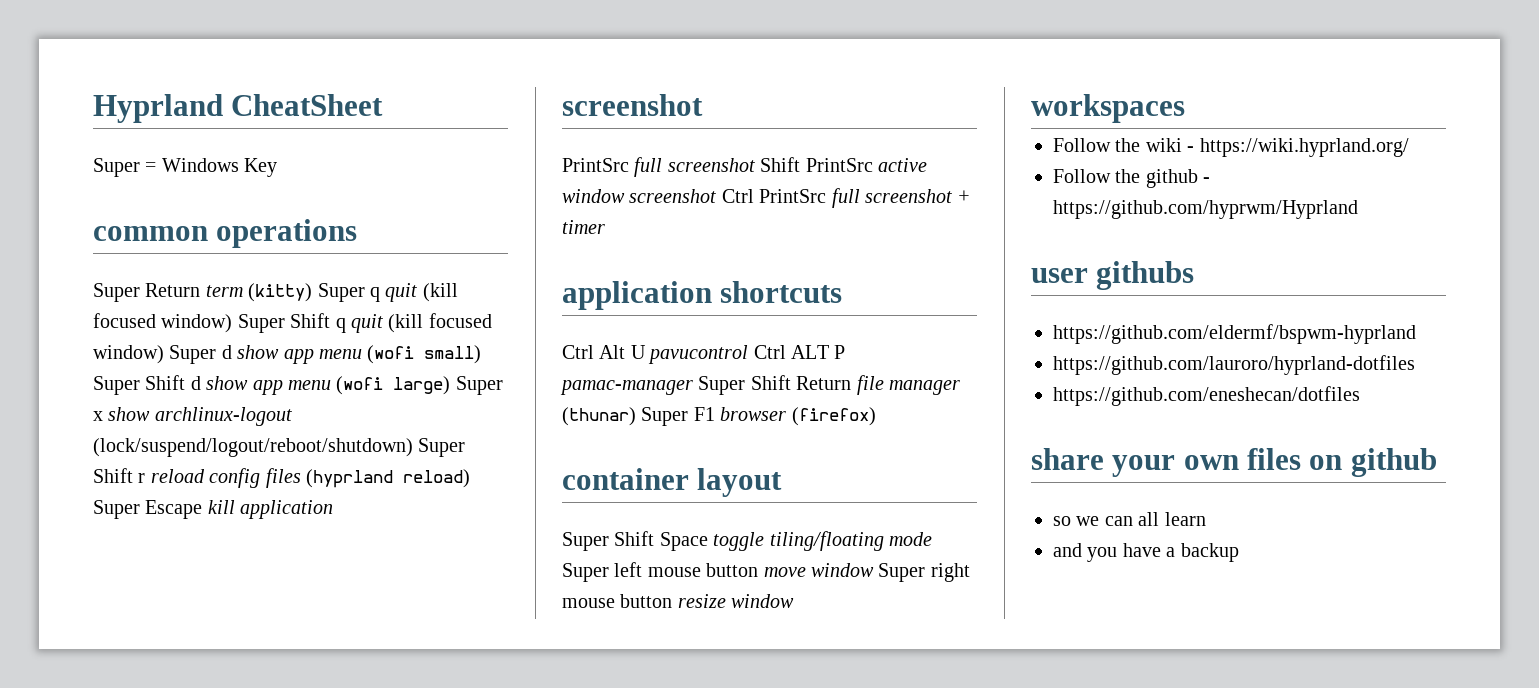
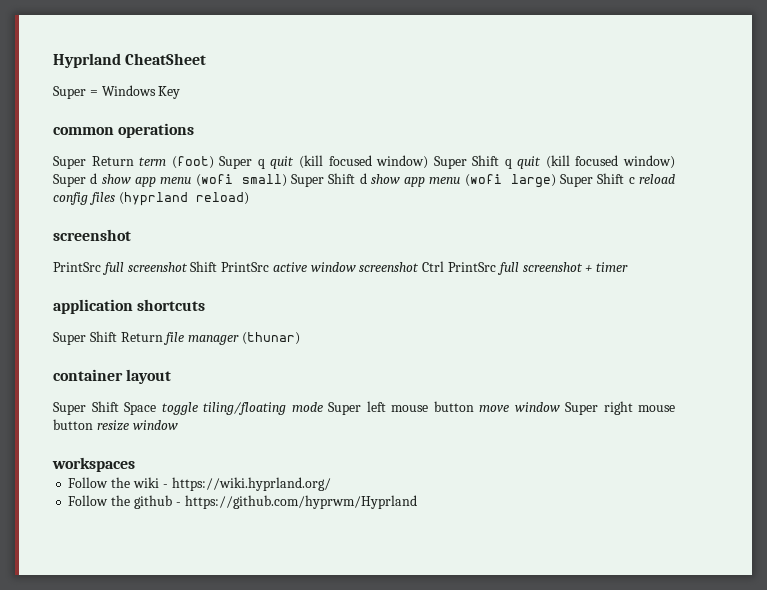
[248,283,313,302] (kitty) -> [171,156,214,169] (foot)
[93,407,292,426] [93,438,466,457] [93,468,146,483] x show archlinux-logout (lock/suspend/logout/reboot/shutdown) Super Shift r -> [597,173,635,184] Shift c
[93,500,334,519] Super Escape kill application -> (249, 198) none
[562,345,846,364] [560,380,693,395] Ctrl Alt U pavucontrol Ctrl ALT P pamac-manager -> (206, 305) none
[641,407,876,426] Super F1 browser (firefox) -> (300, 338) none
[1031,261,1195,290] [1053,324,1416,344] [1053,355,1415,375] [1053,386,1360,406] [1031,448,1437,477] [1053,512,1206,526] [1053,543,1239,562] // user githubs // https://github.com/eldermf/bspwm-hyprland // https://github.com/lauroro/hyprland-dotfiles // https://github.com/eneshecan/dotfiles // share your own files on github // so we can all learn // and you have a backup -> (417, 502) none

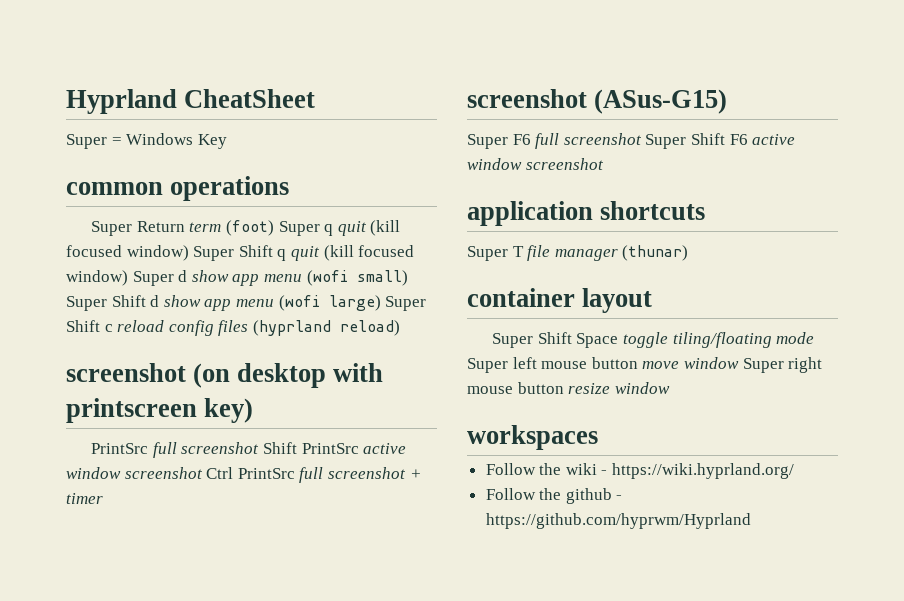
(131, 235) none -> [193,363,384,388] [66,398,254,423] (on desktop with printscreen key)
(629, 267) none -> [467,89,728,114] [467,133,796,149] [467,158,604,170] // screenshot (ASus-G15) // Super F6 full screenshot Super Shift F6 active window screenshot
[89,331,163,342] Shift Return -> [512,246,524,257] T

